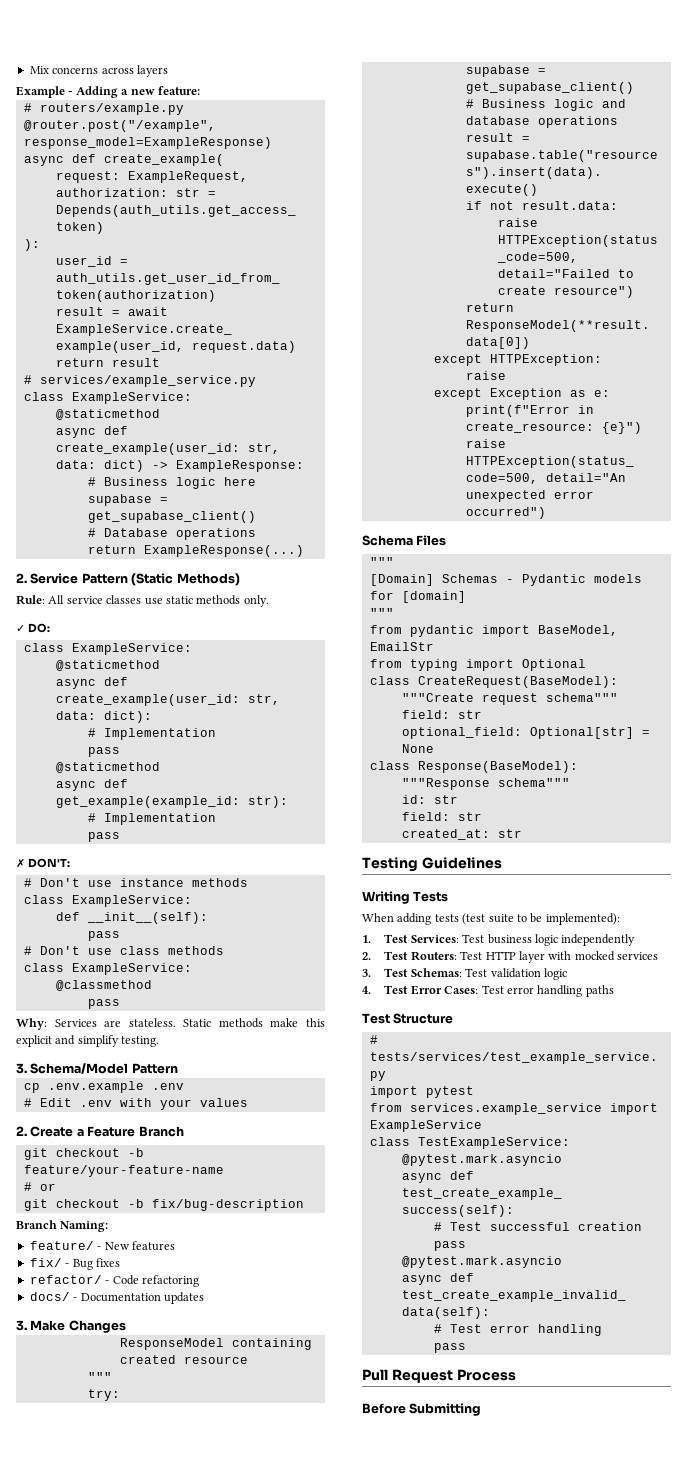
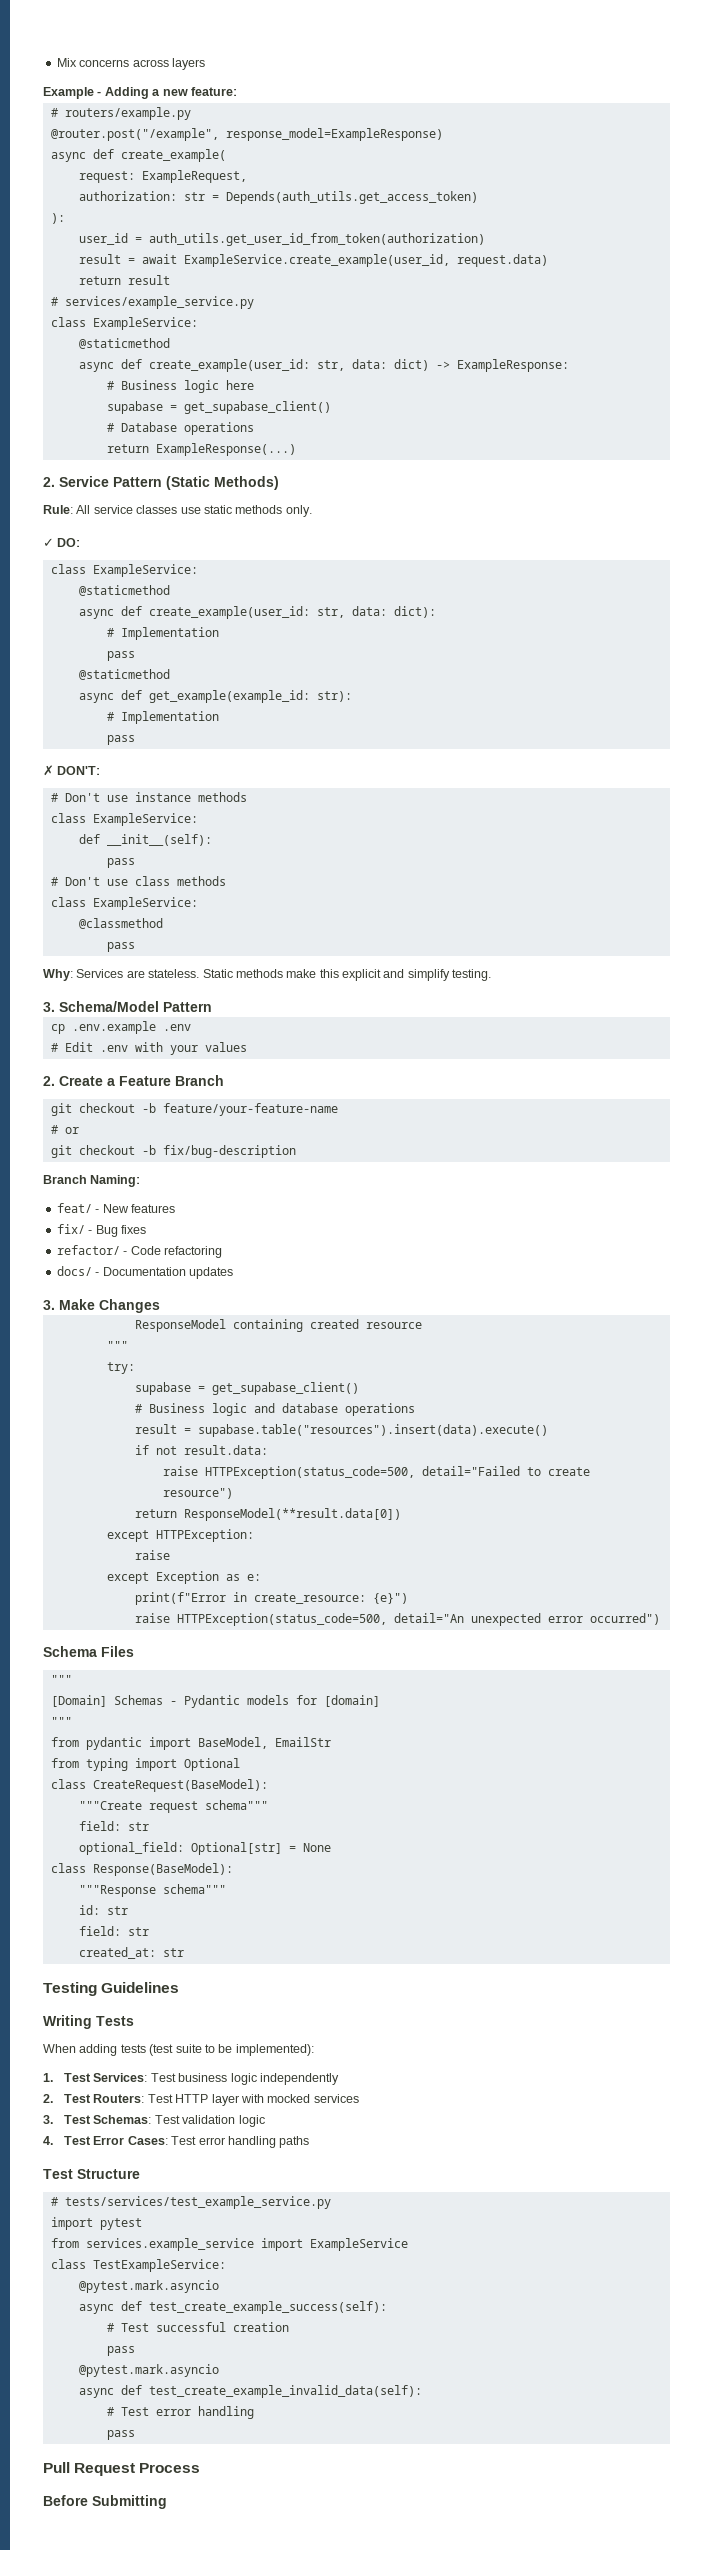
[29,1241,94,1250] feature/ -> [56,1203,92,1213] feat/

